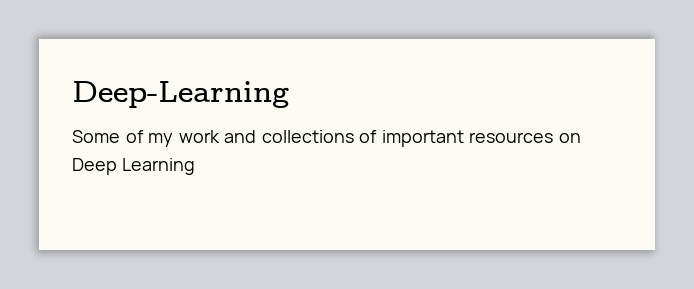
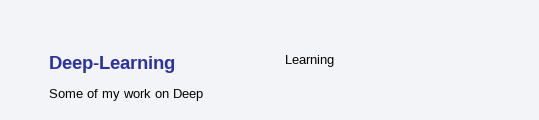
[224,130,554,147] and collections of important resources -> (151, 93) none

